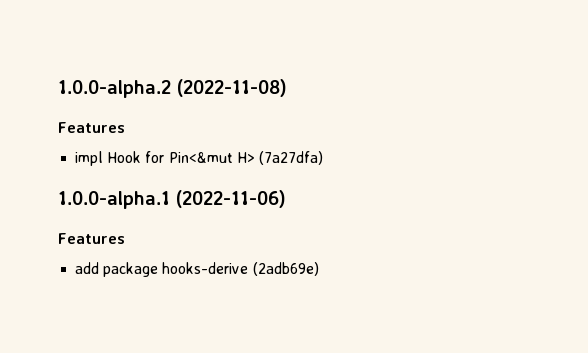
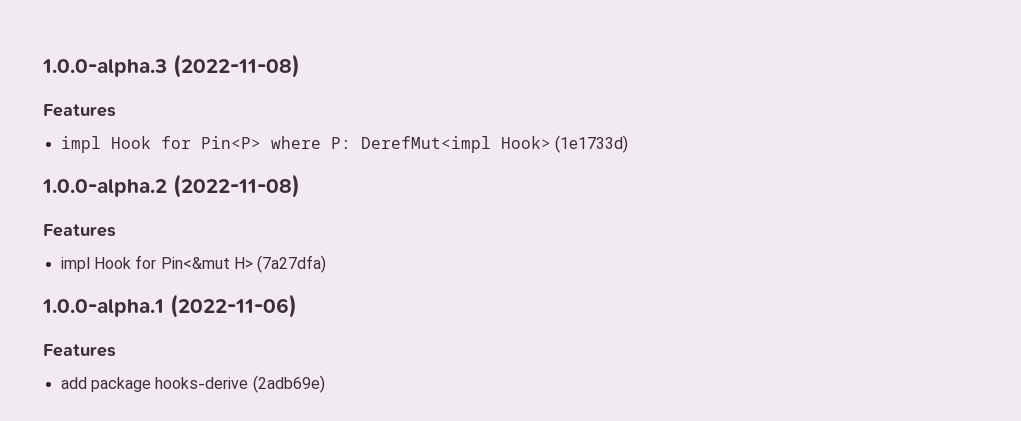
(58, 89) none -> [42,54,300,78] [43,104,116,117] [60,135,628,153] 1.0.0-alpha.3 (2022-11-08) // Features // impl Hook for Pin<P> where P: DerefMut<impl Hook> (1e1733d) //

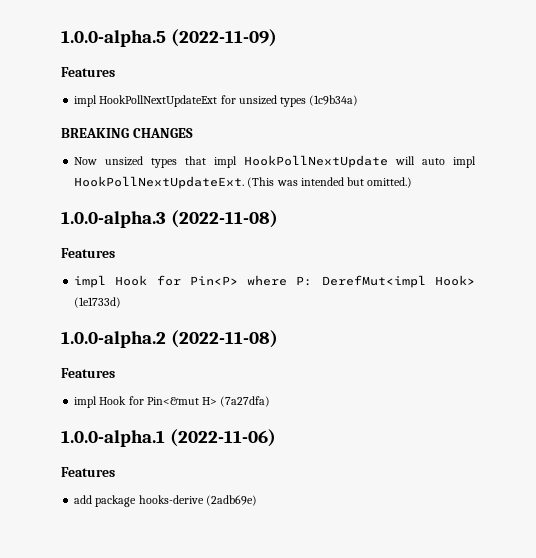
(42, 68) none -> [61,29,277,47] [61,67,115,77] [74,95,359,107] [61,128,193,138] [74,155,477,168] [74,176,413,189] 1.0.0-alpha.5 (2022-11-09) // Features // impl HookPollNextUpdateExt for unsized types (1c9b34a) // BREAKING CHANGES // Now unsized types that impl HookPollNextUpdate will auto impl HookPollNextUpdateExt. (This was intended but omitted.) //

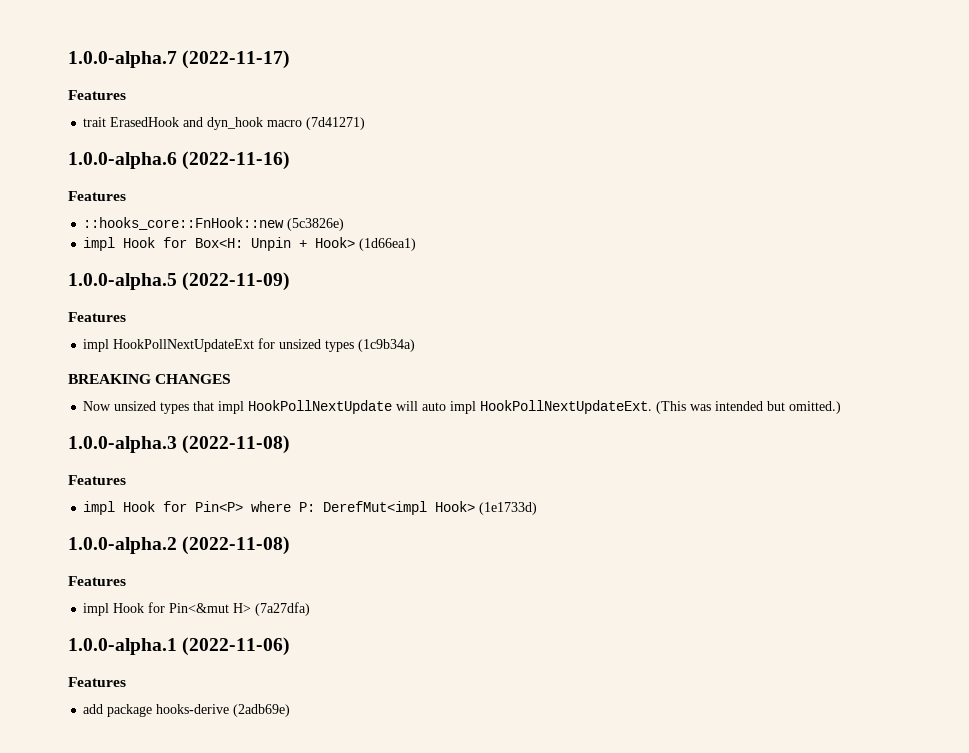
(61, 38) none -> [68,50,291,69] [68,90,126,100] [83,117,366,130] [68,151,291,170] [68,191,126,201] [83,217,345,231] [83,237,417,251] 1.0.0-alpha.7 (2022-11-17) // Features // trait ErasedHook and dyn_hook macro (7d41271) // 1.0.0-alpha.6 (2022-11-16) // Features // ::hooks_core::FnHook::new (5c3826e) // impl Hook for Box<H: Unpin + Hook> (1d66ea1) //

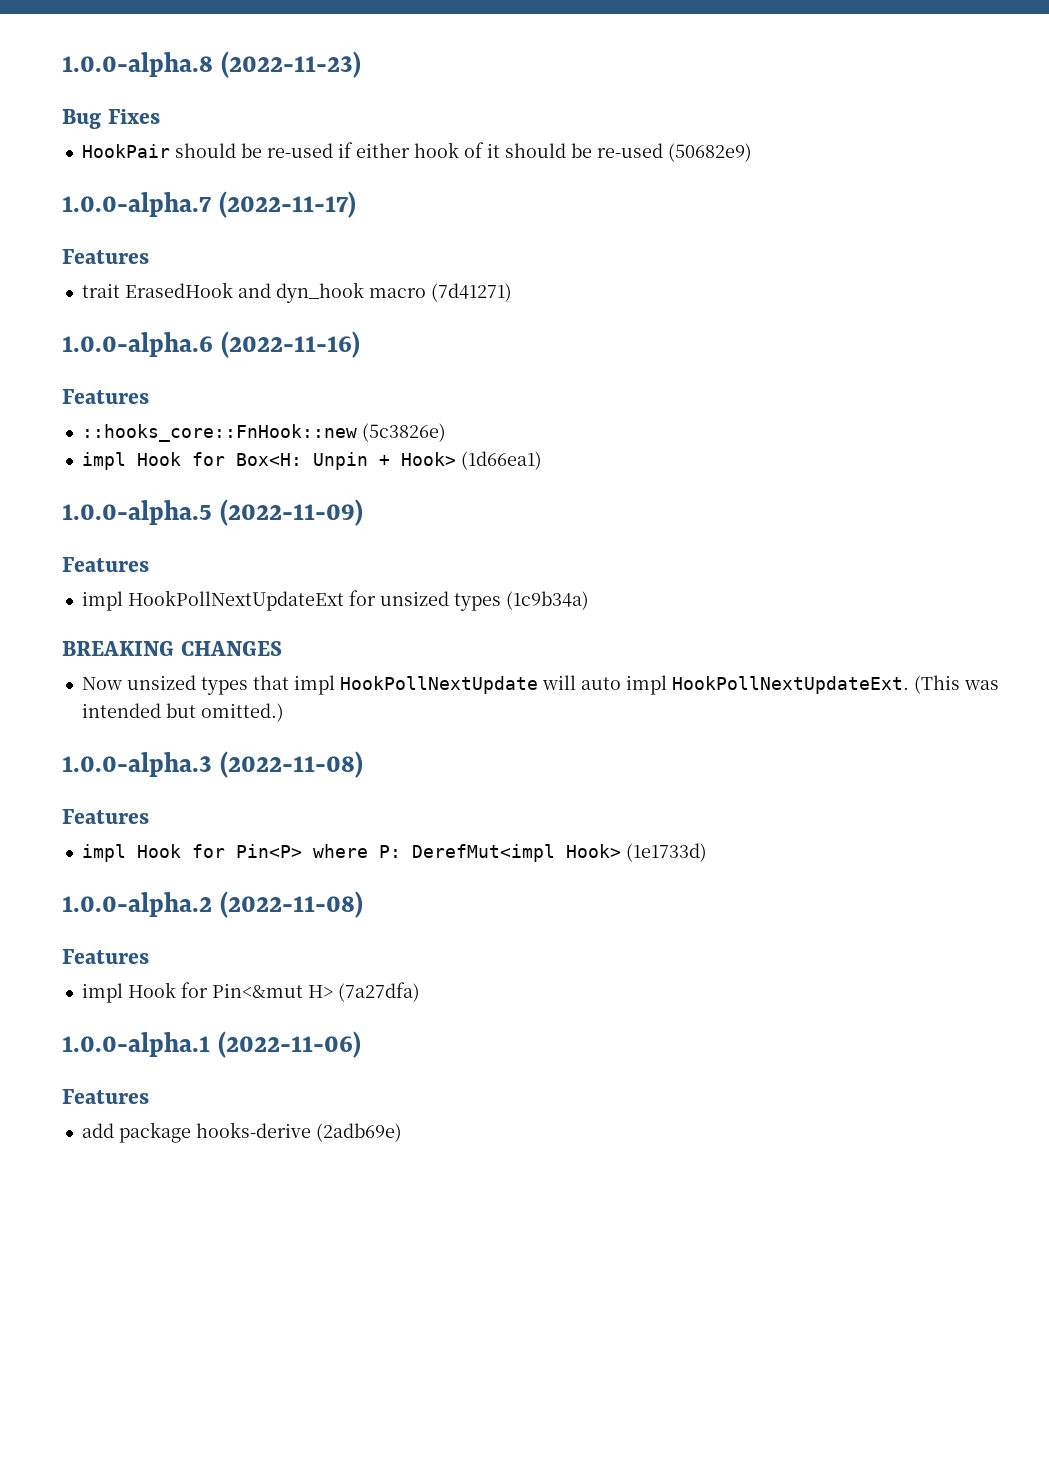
(68, 59) none -> [62,51,361,78] [62,109,160,129] [81,142,752,162] 1.0.0-alpha.8 (2022-11-23) // Bug Fixes // HookPair should be re-used if either hook of it should be re-used (50682e9) //

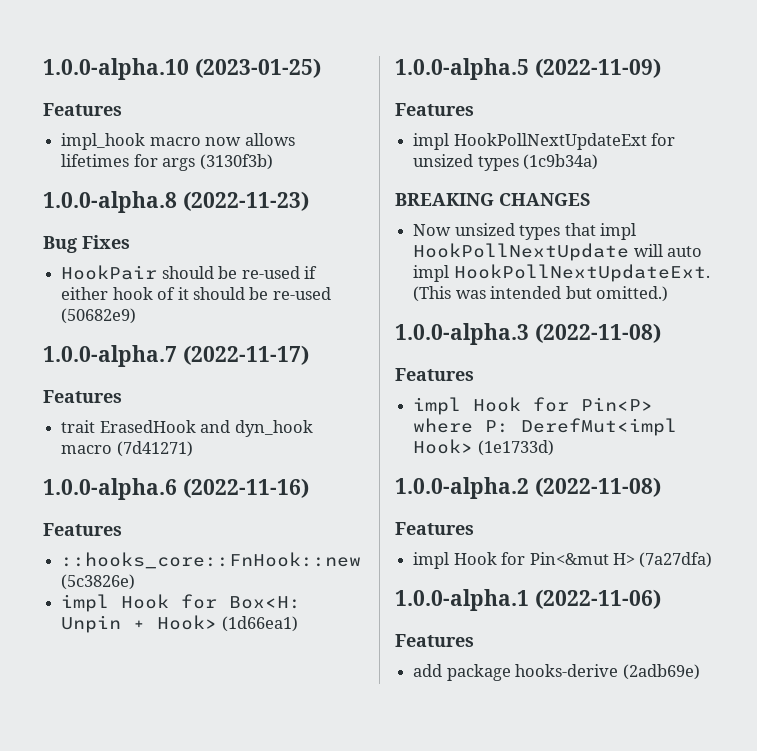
(62, 64) none -> [43,58,321,80] [43,103,122,116] [61,133,295,150] [61,154,273,171] 1.0.0-alpha.10 (2023-01-25) // Features // impl_hook macro now allows lifetimes for args (3130f3b) //

